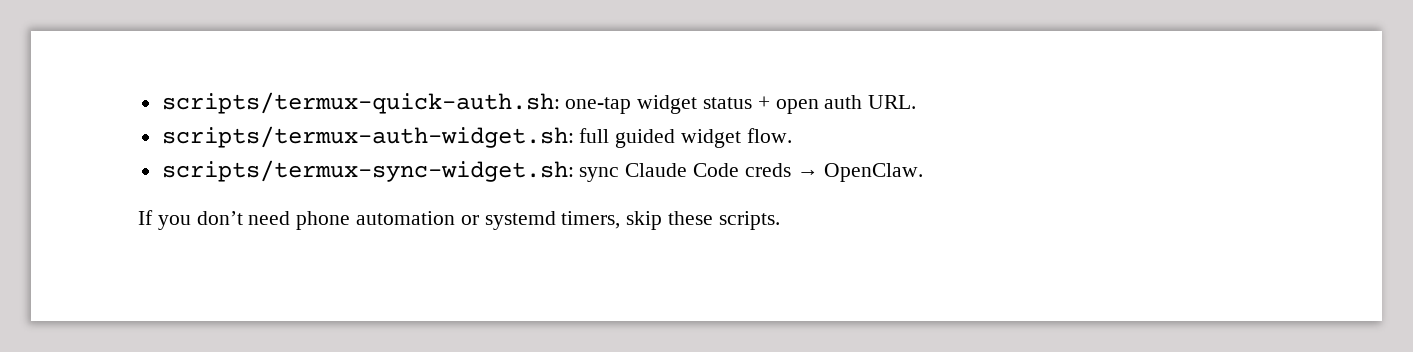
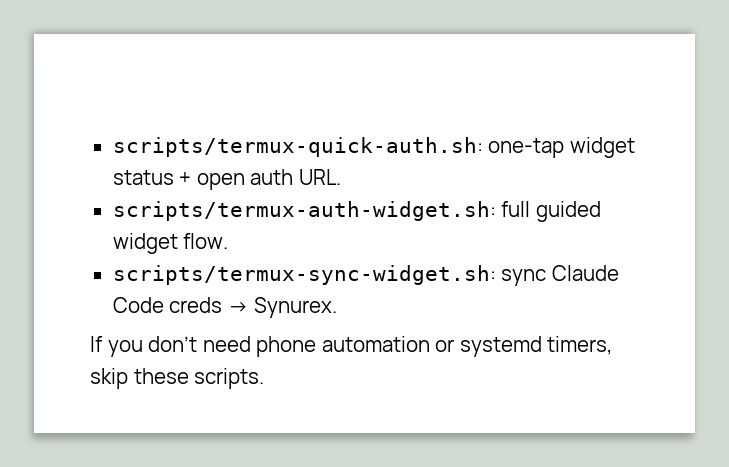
[824,163,924,182] OpenClaw. -> [254,297,338,318] Synurex.

